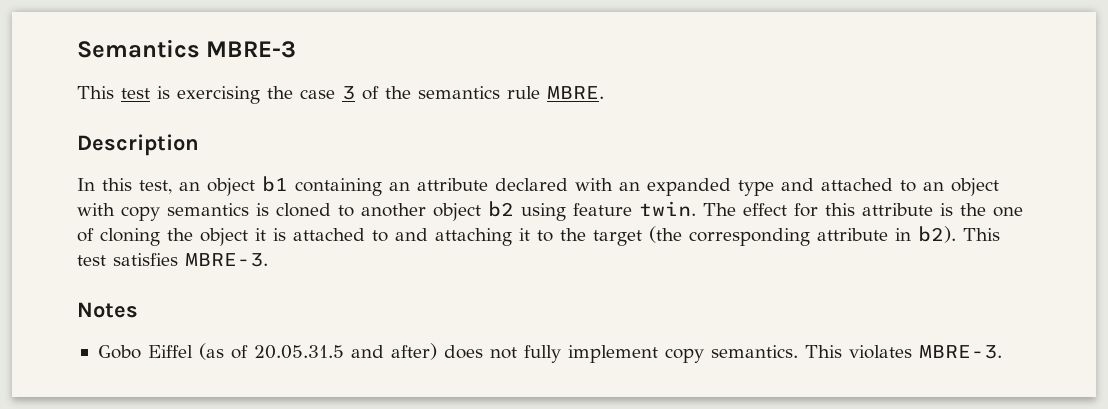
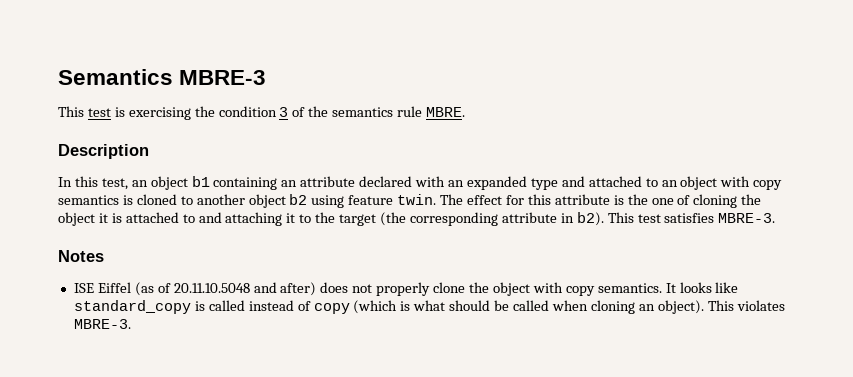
[300,89,335,99] case -> [218,106,277,117] condition
[97,345,141,359] Gobo -> [73,283,94,293] ISE
[253,345,344,359] 20.05.31.5 -> [173,283,250,293] 20.11.10.5048
[523,345,798,363] fully implement copy semantics. -> [376,282,739,296] [73,300,704,314] properly clone the object with copy semantics. It looks like standard_copy is called instead of copy (which is what should be called when cloning an object).

